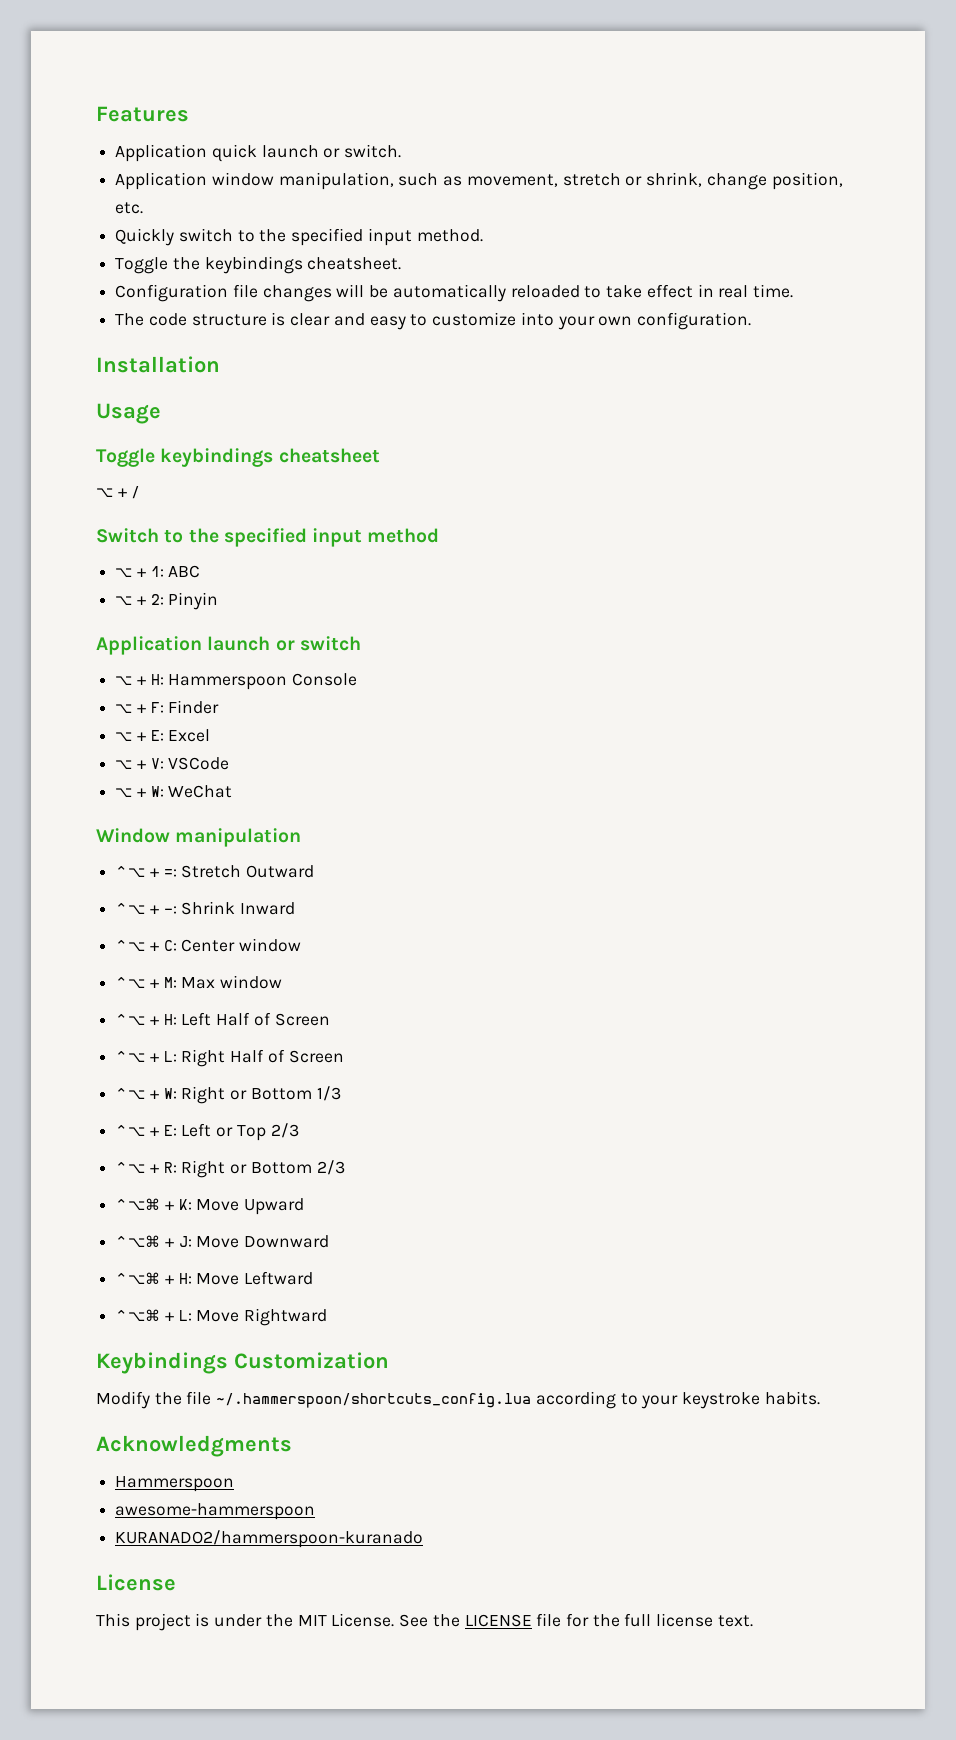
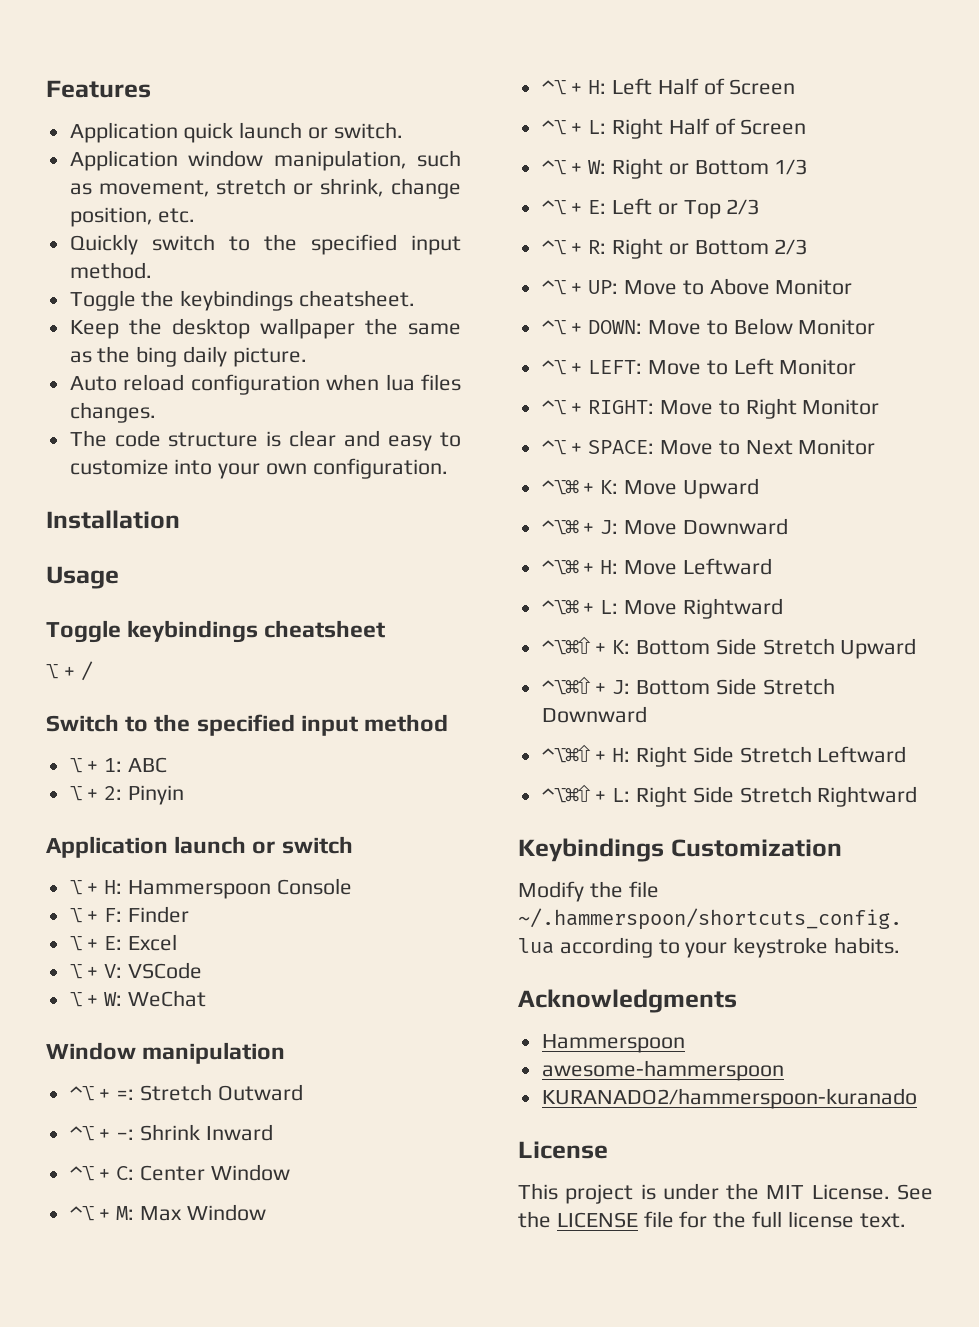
[115,284,793,302] Configuration file changes will be automatically reloaded to take effect in real time. -> [69,318,461,339] [69,346,307,367] [69,374,461,395] [69,402,156,423] Keep the desktop wallpaper the same as the bing daily picture. // Auto reload configuration when lua files changes.
[239,938,302,952] window -> [210,1164,290,1181] Window
[220,975,283,989] window -> [186,1204,266,1221] Window
(345, 1167) none -> [541,278,853,295] [541,318,876,335] [541,358,857,375] [541,398,880,419] [541,439,876,455] // ⌃⌥ + UP: Move to Above Monitor // ⌃⌥ + DOWN: Move to Below Monitor // ⌃⌥ + LEFT: Move to Left Monitor // ⌃⌥ + RIGHT: Move to Right Monitor // ⌃⌥ + SPACE: Move to Next Monitor
(328, 1317) none -> [541,636,917,659] [541,676,835,695] [541,706,647,723] [541,744,907,767] [541,784,918,807] // ⌃⌥⌘⇧ + K: Bottom Side Stretch Upward // ⌃⌥⌘⇧ + J: Bottom Side Stretch Downward // ⌃⌥⌘⇧ + H: Right Side Stretch Leftward // ⌃⌥⌘⇧ + L: Right Side Stretch Rightward

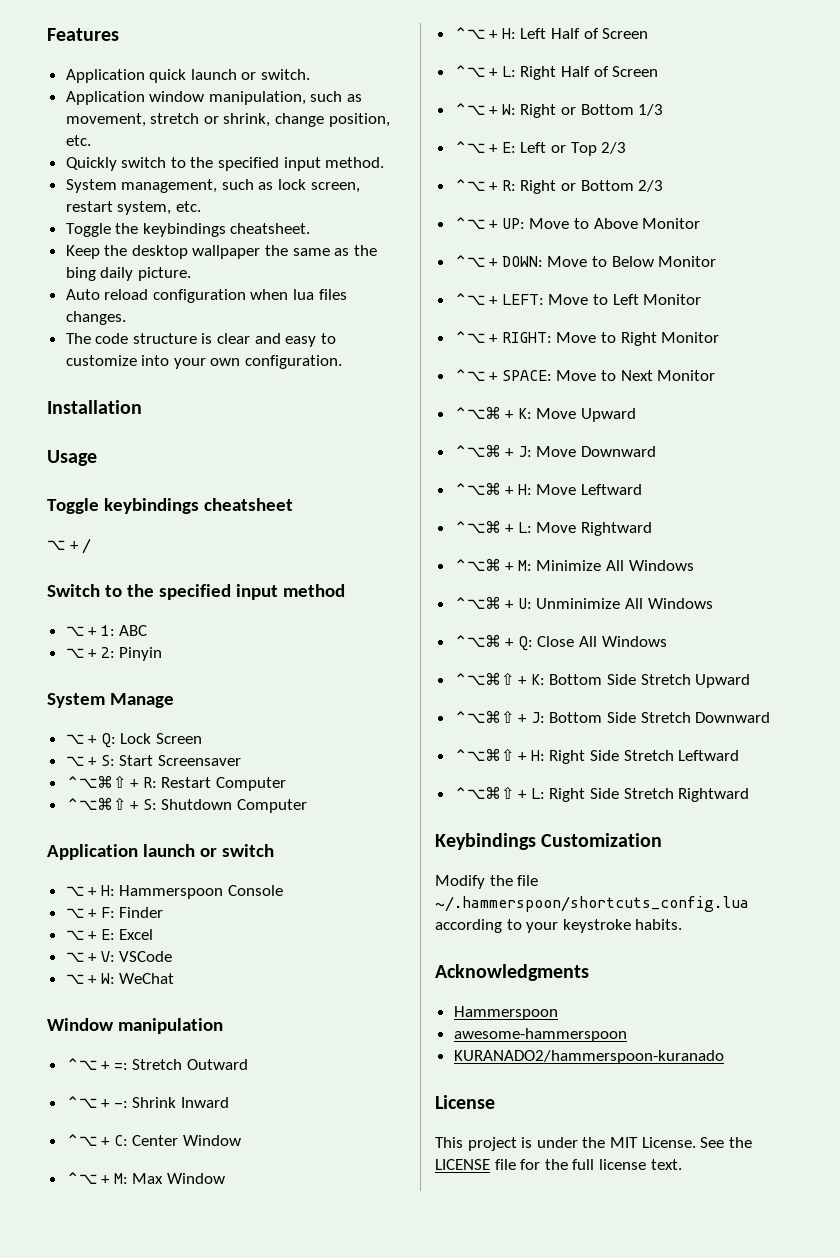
(152, 270) none -> [65,179,360,193] [65,201,201,215] // System management, such as lock screen, restart system, etc.
(185, 795) none -> [47,693,174,708] [65,733,203,748] [65,755,242,766] [65,775,287,791] [65,797,308,813] // System Manage // ⌥ + Q: Lock Screen // ⌥ + S: Start Screensaver // ⌃⌥⌘⇧ + R: Restart Computer // ⌃⌥⌘⇧ + S: Shutdown Computer
(783, 608) none -> [453,558,694,571] [453,596,713,609] [453,634,667,651] // ⌃⌥⌘ + M: Minimize All Windows // ⌃⌥⌘ + U: Unminimize All Windows // ⌃⌥⌘ + Q: Close All Windows

